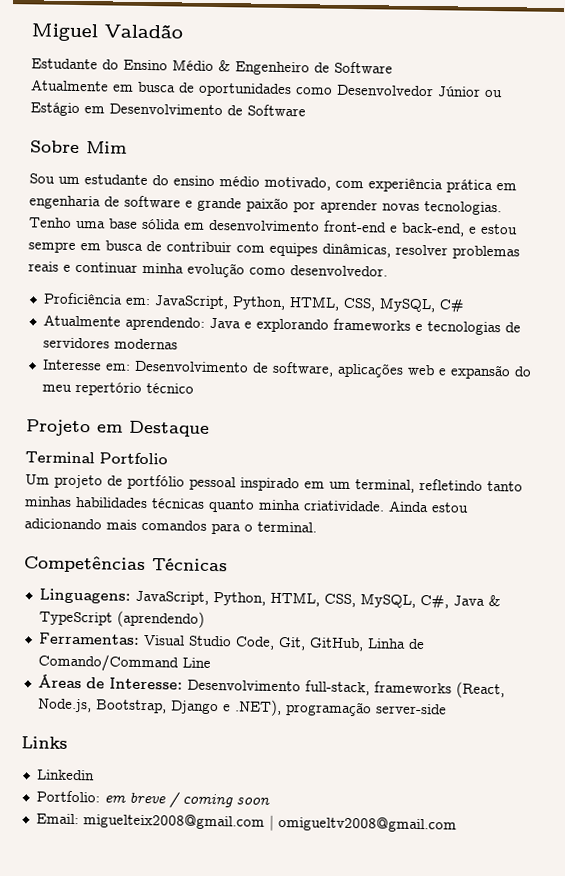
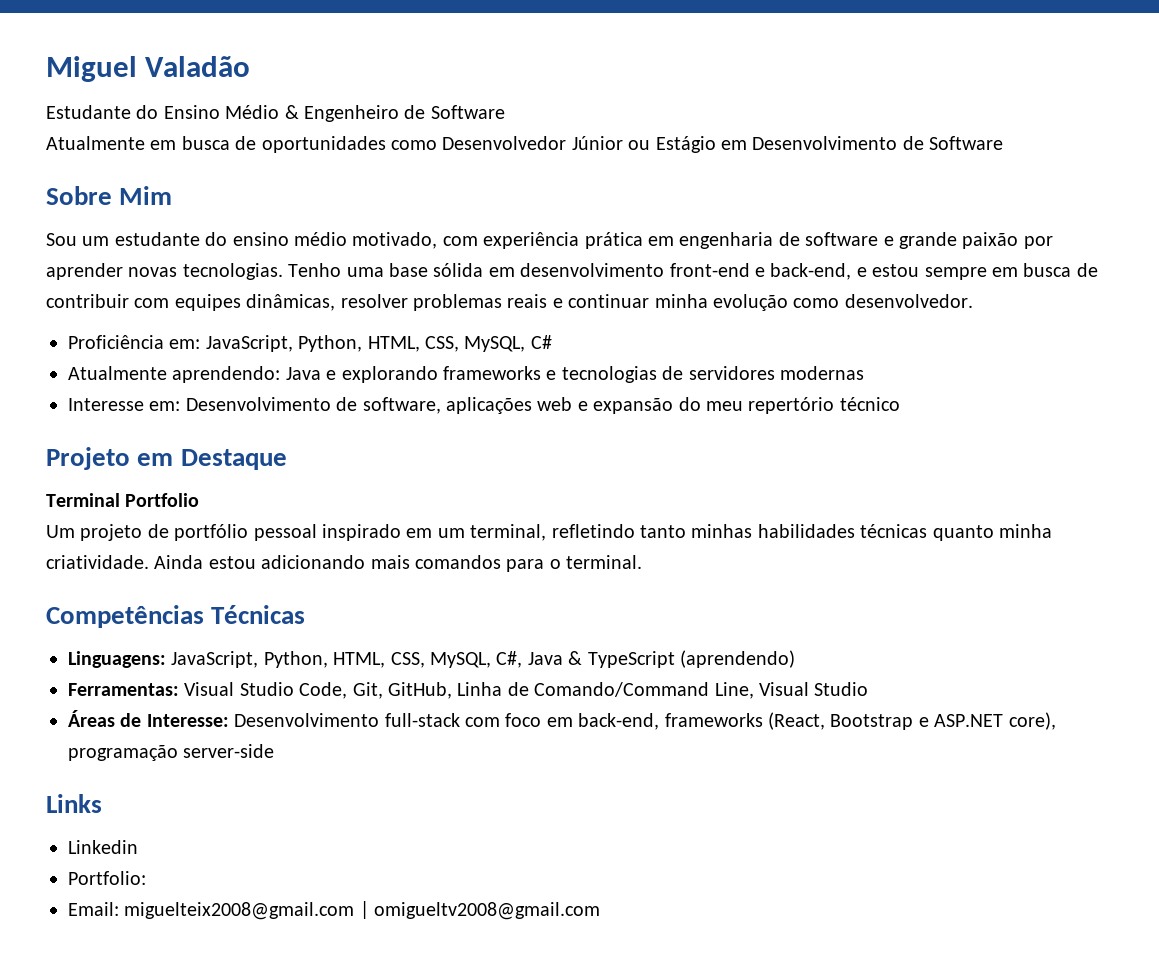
[181,657,211,668] Line -> [714,682,869,699] Line, Visual Studio
[304,680,505,699] [37,698,282,717] full-stack, frameworks (React, Node.js, Bootstrap, Django e .NET), -> [384,712,1056,730] full-stack com foco em back-end, frameworks (React, Bootstrap e ASP.NET core),
[103,791,270,808] em breve / coming soon -> (146, 878) none

